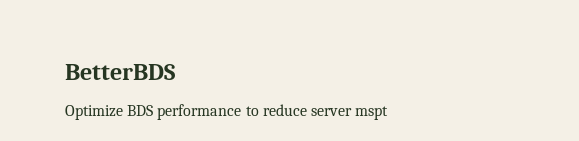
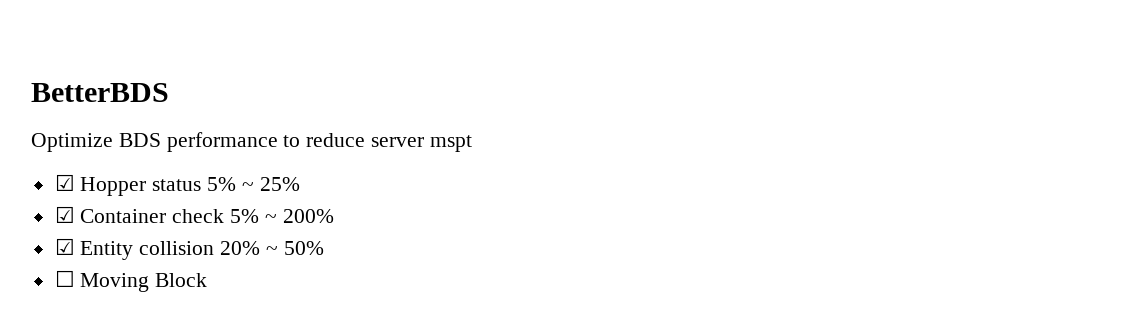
(389, 113) none -> [54,174,300,196] [54,206,334,223] [54,238,324,260] [54,270,208,292] // ☑ Hopper status 5% ~ 25% // ☑ Container check 5% ~ 200% // ☑ Entity collision 20% ~ 50% // ☐ Moving Block

